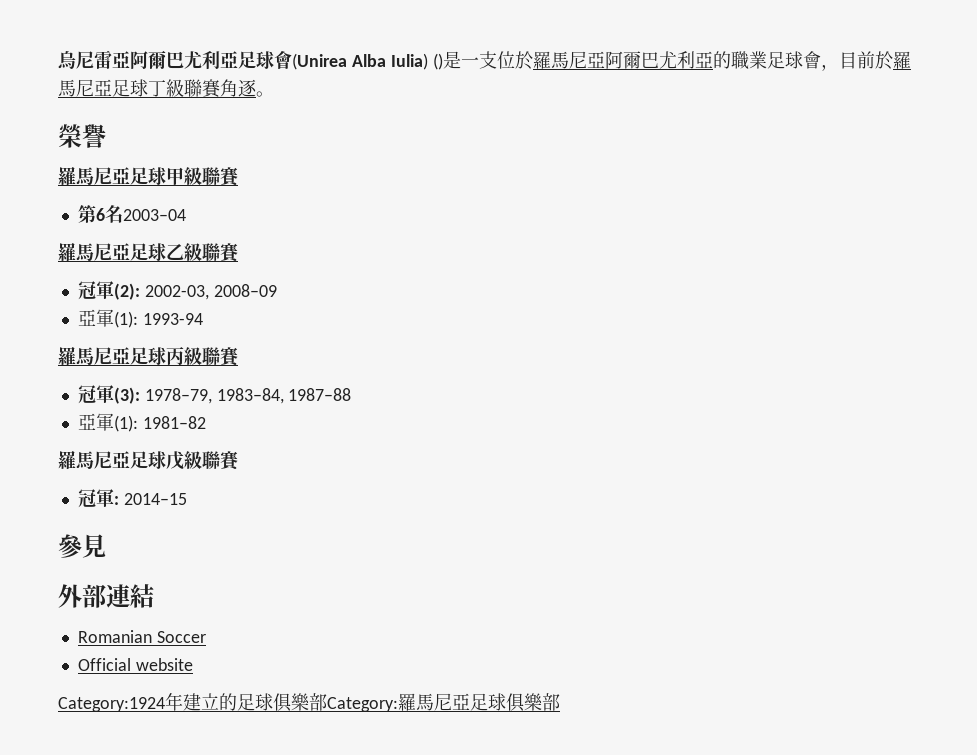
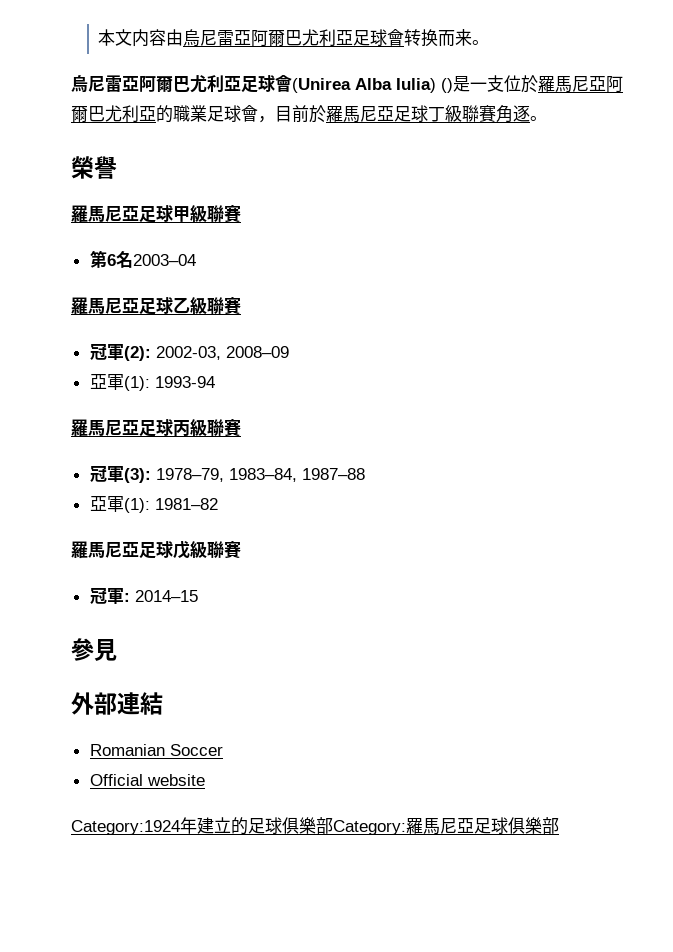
(58, 60) none -> [98,29,490,47] 本文内容由烏尼雷亞阿爾巴尤利亞足球會转换而来。 //

